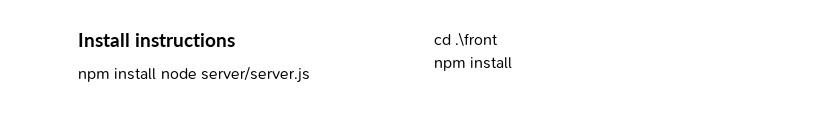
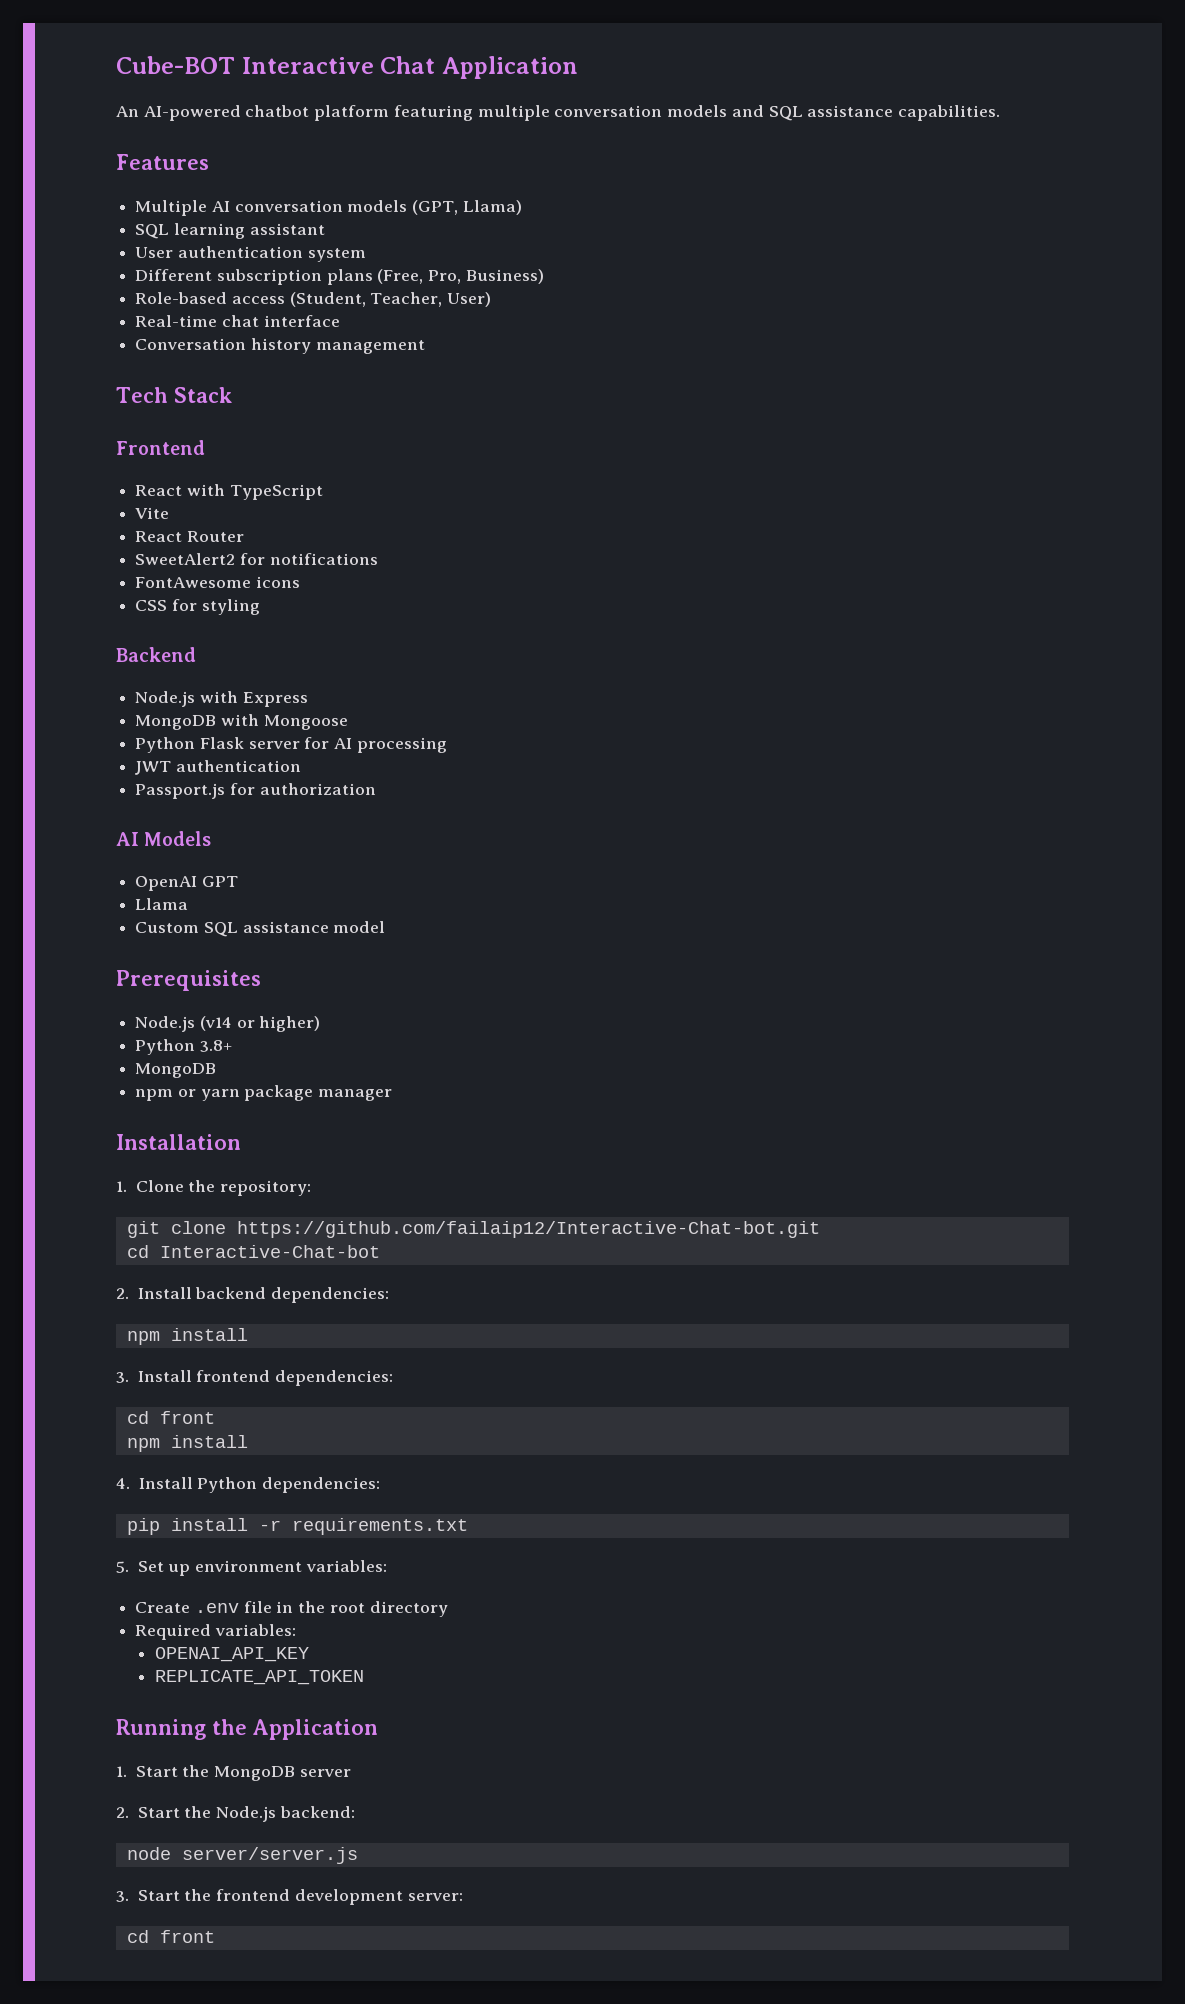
[78,33,236,47] [78,66,310,83] [434,32,499,47] [434,57,513,71] Install instructions // npm install node server/server.js // cd .\front // npm install -> [116,56,578,79] [116,105,1000,121] [116,154,209,170] [135,200,522,216] [135,223,325,239] [135,246,366,262] [135,269,544,285] [135,292,492,307] [135,315,340,327] [135,338,425,354] [116,387,232,403] [116,440,205,455] [135,484,323,500] [135,507,170,519] [135,531,244,542] [135,553,378,565] [135,576,300,588] [135,599,260,615] [116,647,196,662] [135,691,308,707] [135,714,348,730] [135,737,447,753] [135,760,301,775] [135,783,376,799] [116,831,212,846] [135,876,238,891] [135,898,189,910] [135,921,386,937] [116,970,261,991] [135,1016,321,1032] [135,1039,232,1055] [135,1063,217,1078] [135,1085,393,1101] [116,1134,241,1150] [116,1180,312,1196] [126,1221,820,1238] [126,1245,380,1258] [116,1287,390,1303] [126,1328,248,1345] [116,1370,394,1386] [126,1411,215,1424] [126,1435,248,1452] [116,1477,381,1493] [126,1518,468,1535] [116,1560,387,1576] [135,1601,448,1617] [135,1624,296,1640] [154,1647,309,1662] [154,1670,364,1685] [116,1719,378,1740] [116,1765,351,1781] [116,1806,355,1822] [126,1847,358,1864] [116,1889,463,1905] [126,1930,215,1943] Cube-BOT Interactive Chat Application // An AI-powered chatbot platform featuring multiple conversation models and SQL assistance capabilities. // Features // Multiple AI conversation models (GPT, Llama) // SQL learning assistant // User authentication system // Different subscription plans (Free, Pro, Business) // Role-based access (Student, Teacher, User) // Real-time chat interface // Conversation history management // Tech Stack // Frontend // React with TypeScript // Vite // React Router // SweetAlert2 for notifications // FontAwesome icons // CSS for styling // Backend // Node.js with Express // MongoDB with Mongoose // Python Flask server for AI processing // JWT authentication // Passport.js for authorization // AI Models // OpenAI GPT // Llama // Custom SQL assistance model // Prerequisites // Node.js (v14 or higher) // Python 3.8+ // MongoDB // npm or yarn package manager // Installation // 1. Clone the repository: // git clone https://github.com/failaip12/Interactive-Chat-bot.git // cd Interactive-Chat-bot // 2. Install backend dependencies: // npm install // 3. Install frontend dependencies: // cd front // npm install // 4. Install Python dependencies: // pip install -r requirements.txt // 5. Set up environment variables: // Create .env file in the root directory // Required variables: // OPENAI_API_KEY // REPLICATE_API_TOKEN // Running the Application // 1. Start the MongoDB server // 2. Start the Node.js backend: // node server/server.js // 3. Start the frontend development server: // cd front

